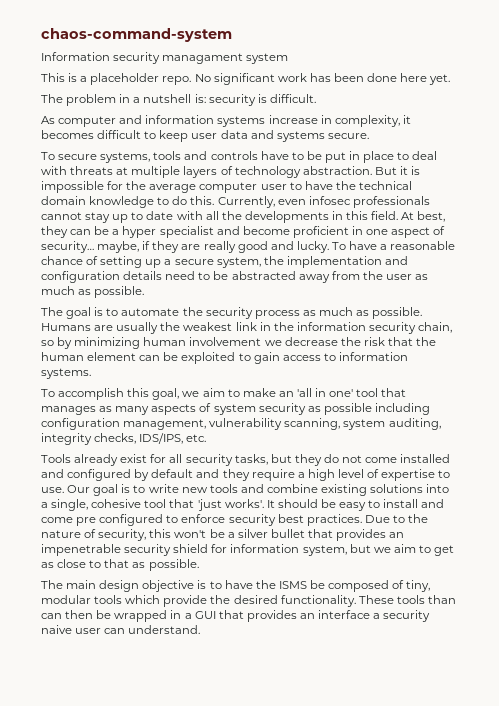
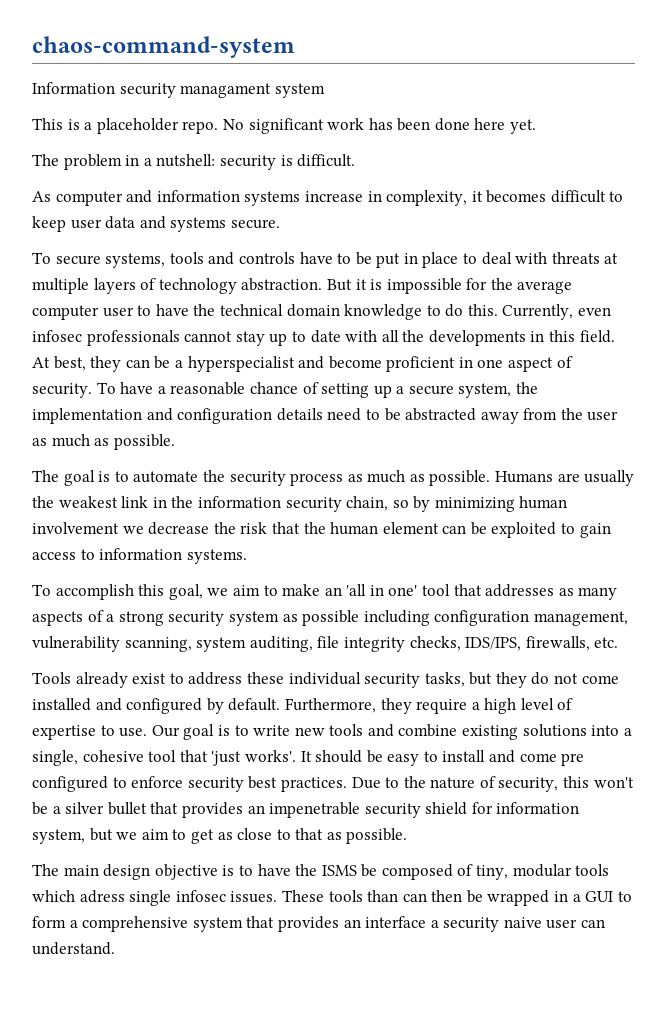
[143,94,206,103] nutshell is: -> [156,154,216,167] nutshell:
[122,226,214,238] hyper specialist -> [187,356,295,372] hyperspecialist
[41,241,329,253] security… maybe, if they are really good and lucky. -> [32,383,92,398] security.
[41,406,96,415] manages -> [485,584,555,597] addresses
[213,403,306,415] system security -> [106,611,279,626] a strong security system
(441, 424) none -> [317,636,340,648] file
(184, 438) none -> [525,636,590,651] firewalls,
[150,454,183,463] for all -> [169,672,361,685] to address these individual
[151,469,220,478] default and -> [228,698,376,713] default. Furthermore,
[163,595,356,607] provide the desired functionality. -> [79,890,278,906] adress single infosec issues.
(216, 615) none -> [617,891,632,902] [32,916,243,932] to form a comprehensive system

